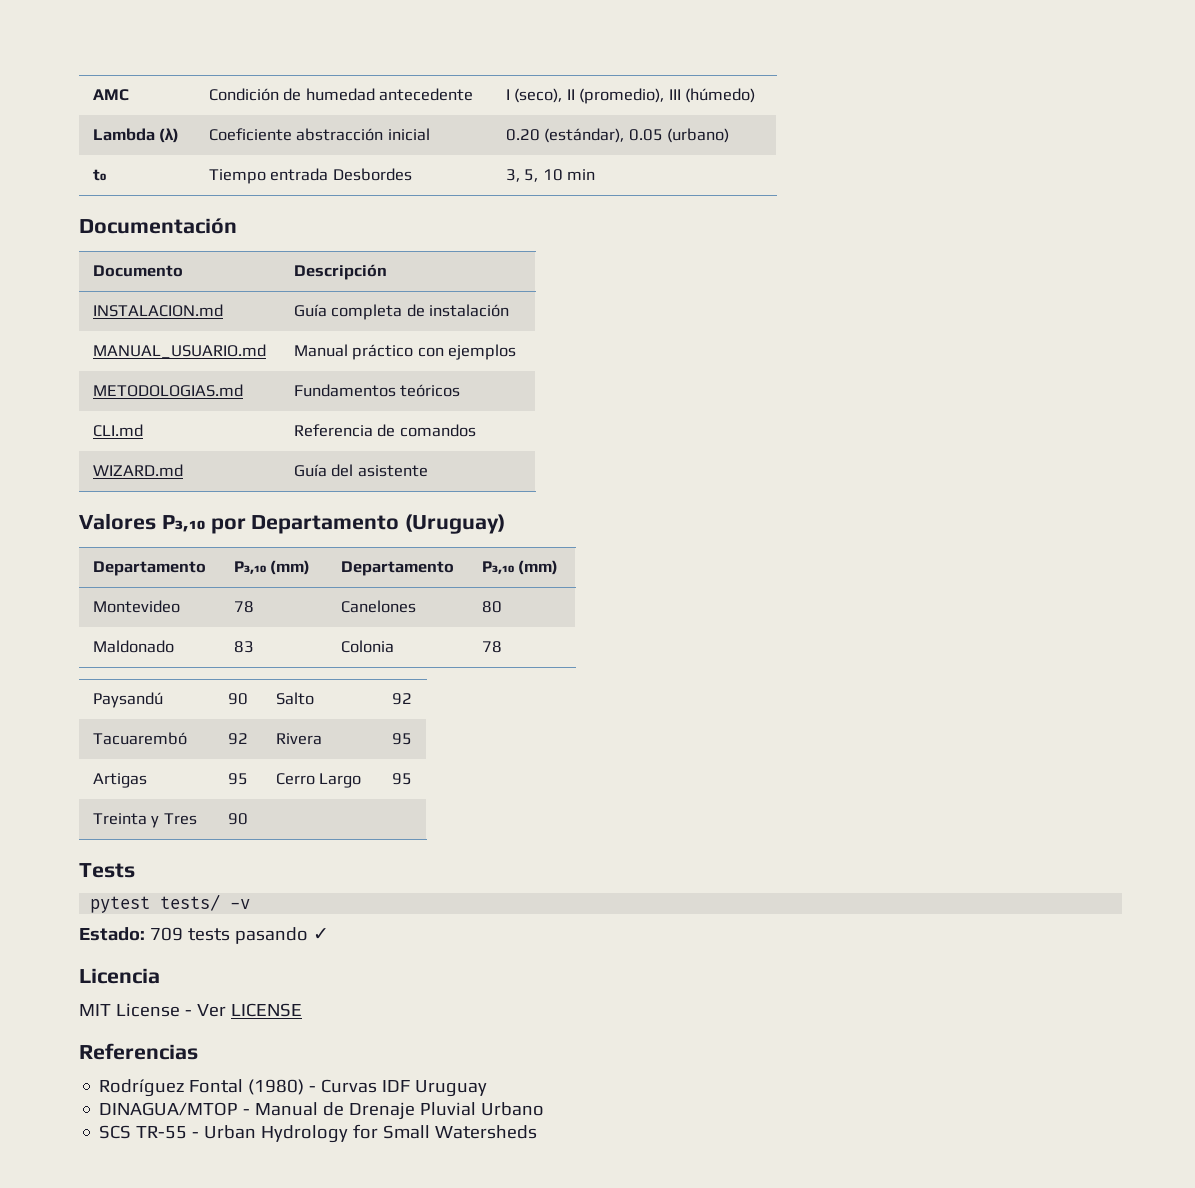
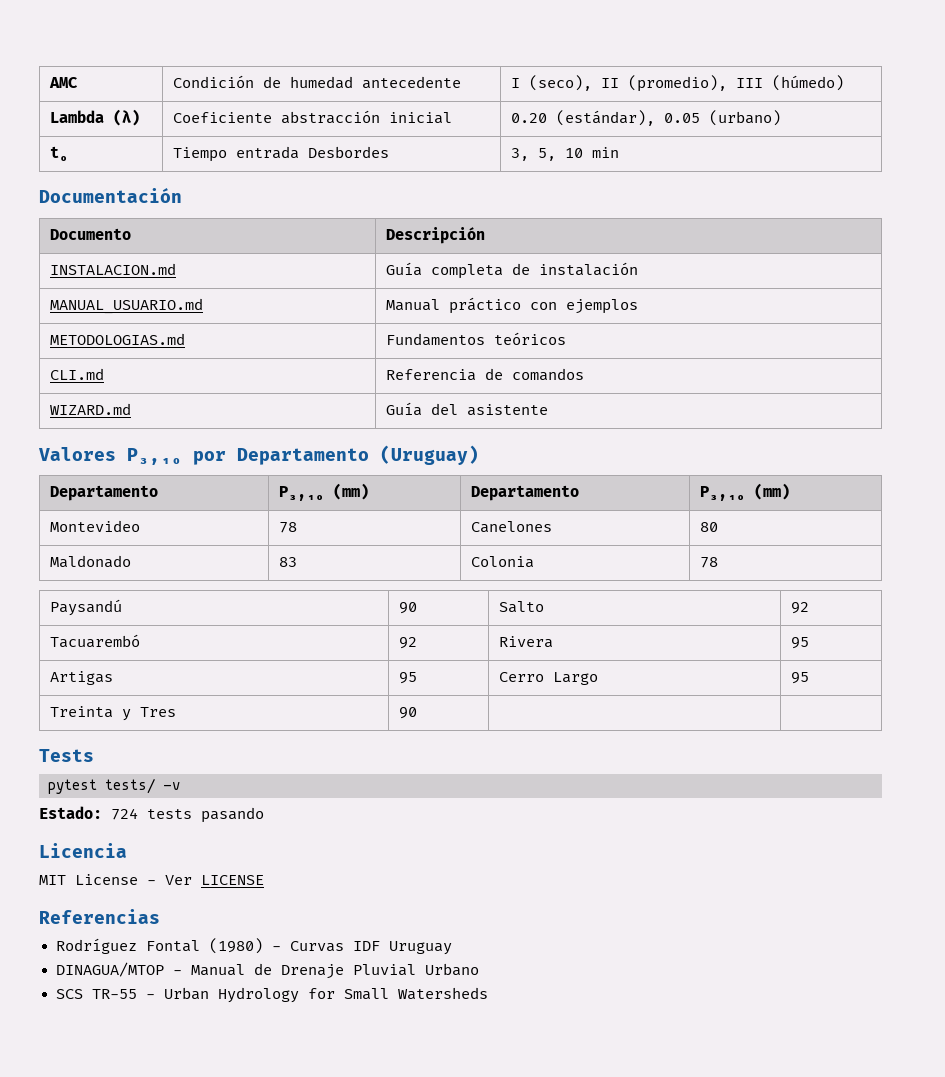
[149,927,183,941] 709 -> [111,808,138,820] 724
[312,928,329,940] ✓ -> (264, 815) none

